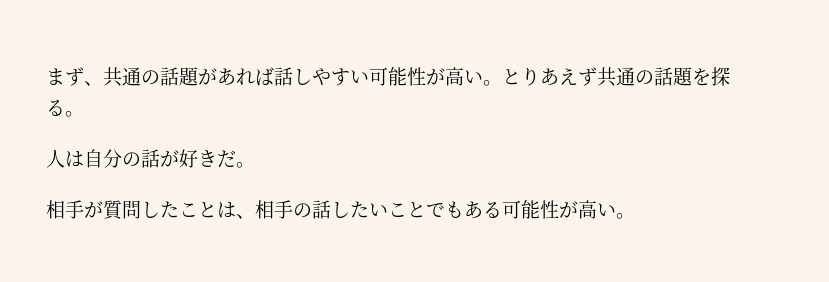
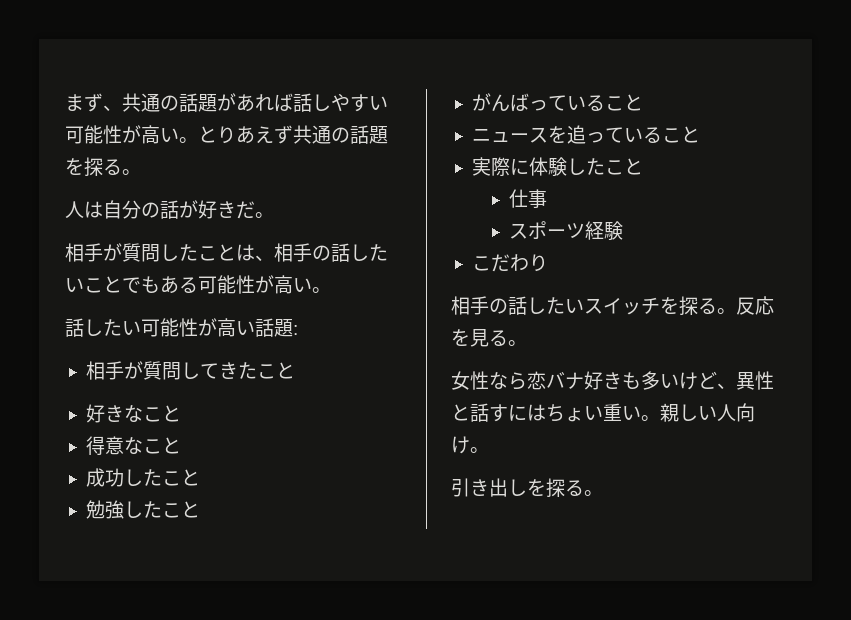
(635, 216) none -> [65,318,298,337] [85,361,295,380] [85,404,181,423] [85,436,181,455] [85,468,200,487] [85,500,200,519] [471,93,643,112] [471,125,700,144] [471,157,643,177] [509,189,548,208] [509,221,624,241] [471,254,548,272] [451,296,774,316] [451,329,527,347] [451,371,774,390] [451,403,755,422] [451,436,489,454] [451,478,603,498] // 話したい可能性が高い話題: // 相手が質問してきたこと // 好きなこと // 得意なこと // 成功したこと // 勉強したこと // がんばっていること // ニュースを追っていること // 実際に体験したこと // 仕事 // スポーツ経験 // こだわり // 相手の話したいスイッチを探る。反応を見る。 // 女性なら恋バナ好きも多いけど、異性と話すにはちょい重い。親しい人向け。 // 引き出しを探る。

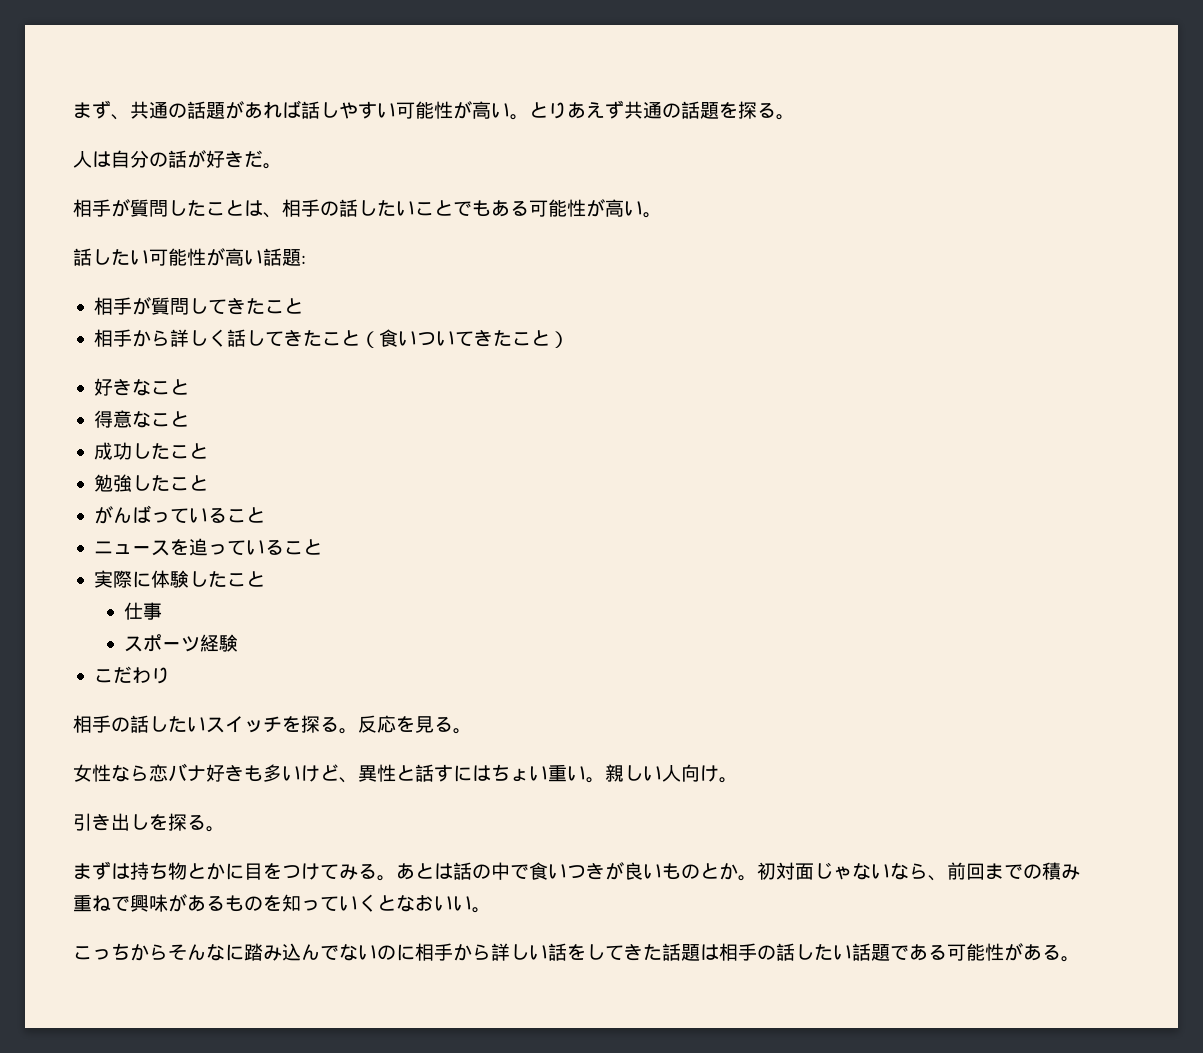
(295, 370) none -> [93,329,569,348] // 相手から詳しく話してきたこと（食いついてきたこと）
(603, 493) none -> [73,861,1080,881] [73,894,491,913] [73,943,1080,962] // まずは持ち物とかに目をつけてみる。あとは話の中で食いつきが良いものとか。初対面じゃないなら、前回までの積み重ねで興味があるものを知っていくとなおいい。 // こっちからそんなに踏み込んでないのに相手から詳しい話をしてきた話題は相手の話したい話題である可能性がある。

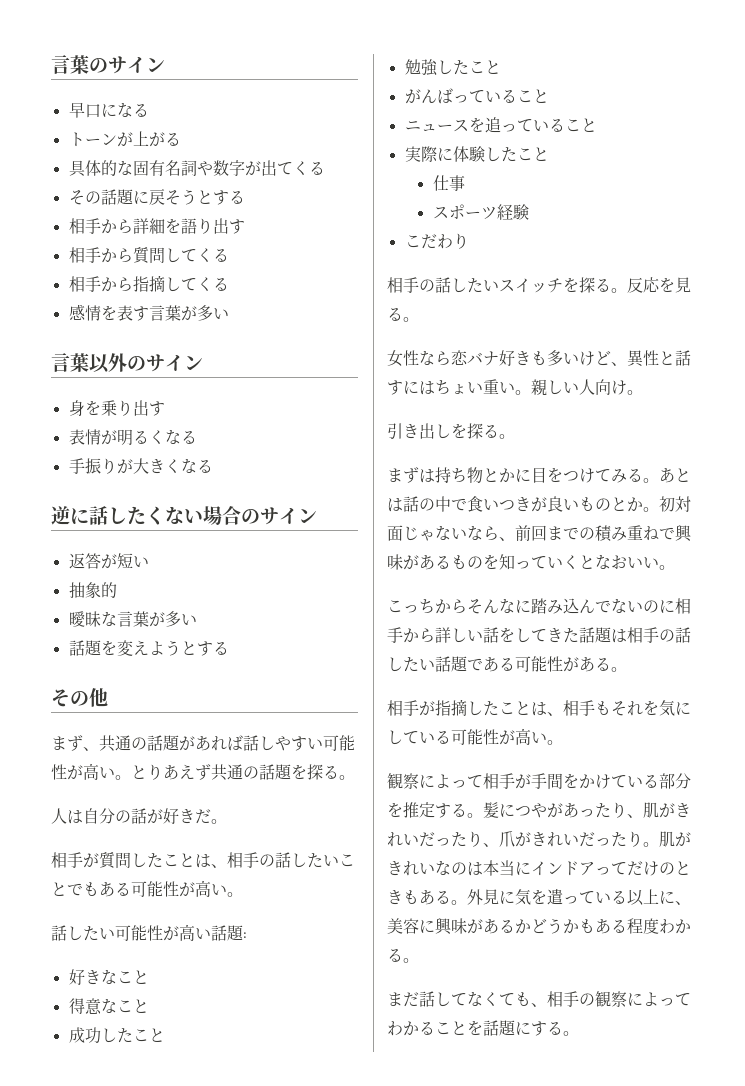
(73, 110) none -> [51,55,165,74] [68,102,149,118] [68,131,181,147] [68,160,325,177] [68,189,245,205] [68,218,245,234] [68,247,229,264] [68,275,229,292] [68,304,229,321] [51,353,203,373] [68,400,165,416] [68,429,197,446] [68,458,213,474] [51,506,317,525] [68,553,149,569] [68,582,117,598] [68,611,197,627] [68,640,229,656] [51,688,108,707] 言葉のサイン // 早口になる // トーンが上がる // 具体的な固有名詞や数字が出てくる // その話題に戻そうとする // 相手から詳細を語り出す // 相手から質問してくる // 相手から指摘してくる // 感情を表す言葉が多い // 言葉以外のサイン // 身を乗り出す // 表情が明るくなる // 手振りが大きくなる // 逆に話したくない場合のサイン // 返答が短い // 抽象的 // 曖昧な言葉が多い // 話題を変えようとする // その他 //
[93,297,303,315] [93,329,569,348] // 相手が質問してきたこと // 相手から詳しく話してきたこと（食いついてきたこと） -> (247, 935) none
(1080, 959) none -> [387,699,691,716] [387,728,563,745] [387,773,691,790] [387,802,691,818] [387,831,691,847] [387,860,691,876] [387,889,691,906] [387,918,691,935] [387,948,419,963] [387,991,691,1008] [387,1020,579,1036] // 相手が指摘したことは、相手もそれを気にしている可能性が高い。 // 観察によって相手が手間をかけている部分を推定する。髪につやがあったり、肌がきれいだったり、爪がきれいだったり。肌がきれいなのは本当にインドアってだけのときもある。外見に気を遣っている以上に、美容に興味があるかどうかもある程度わかる。 // まだ話してなくても、相手の観察によってわかることを話題にする。

